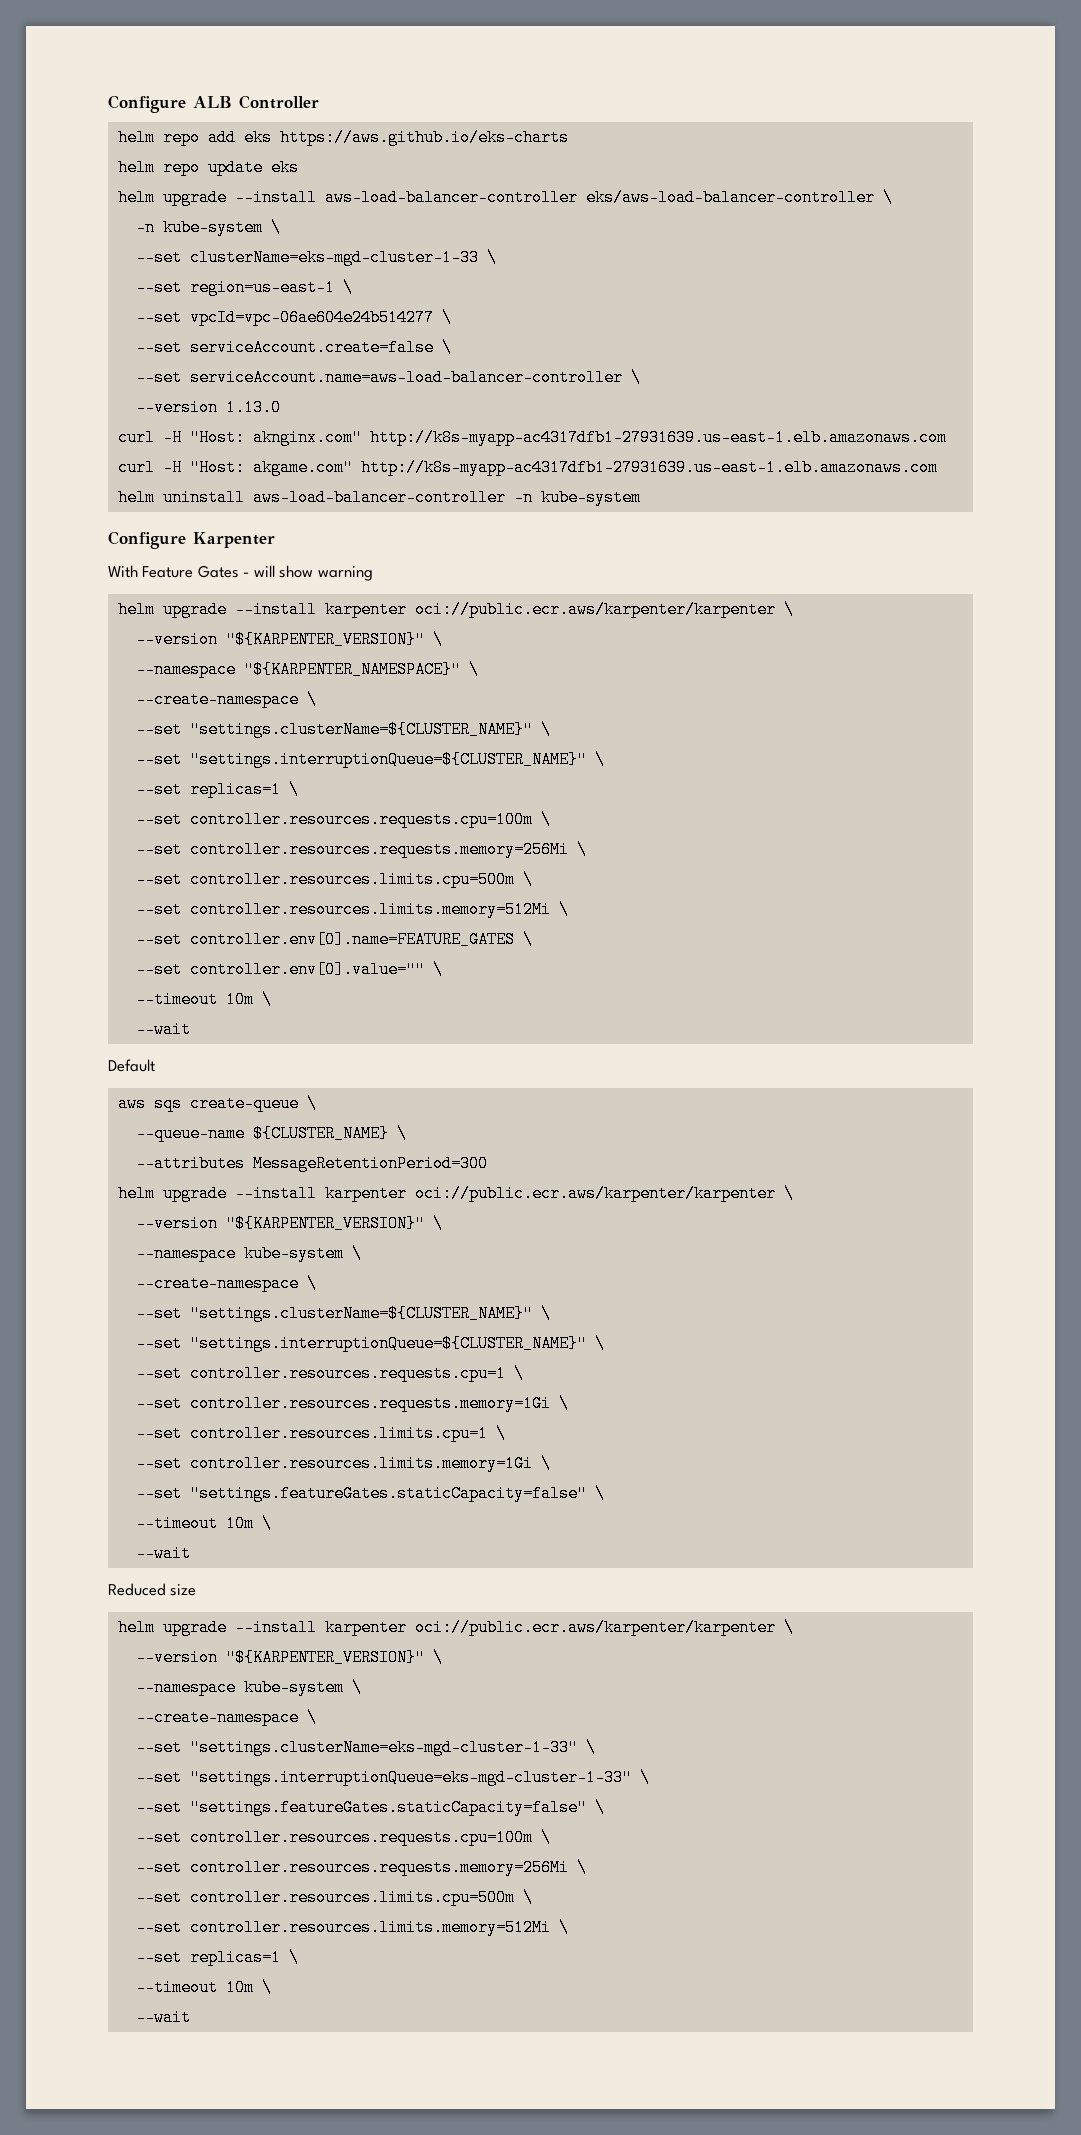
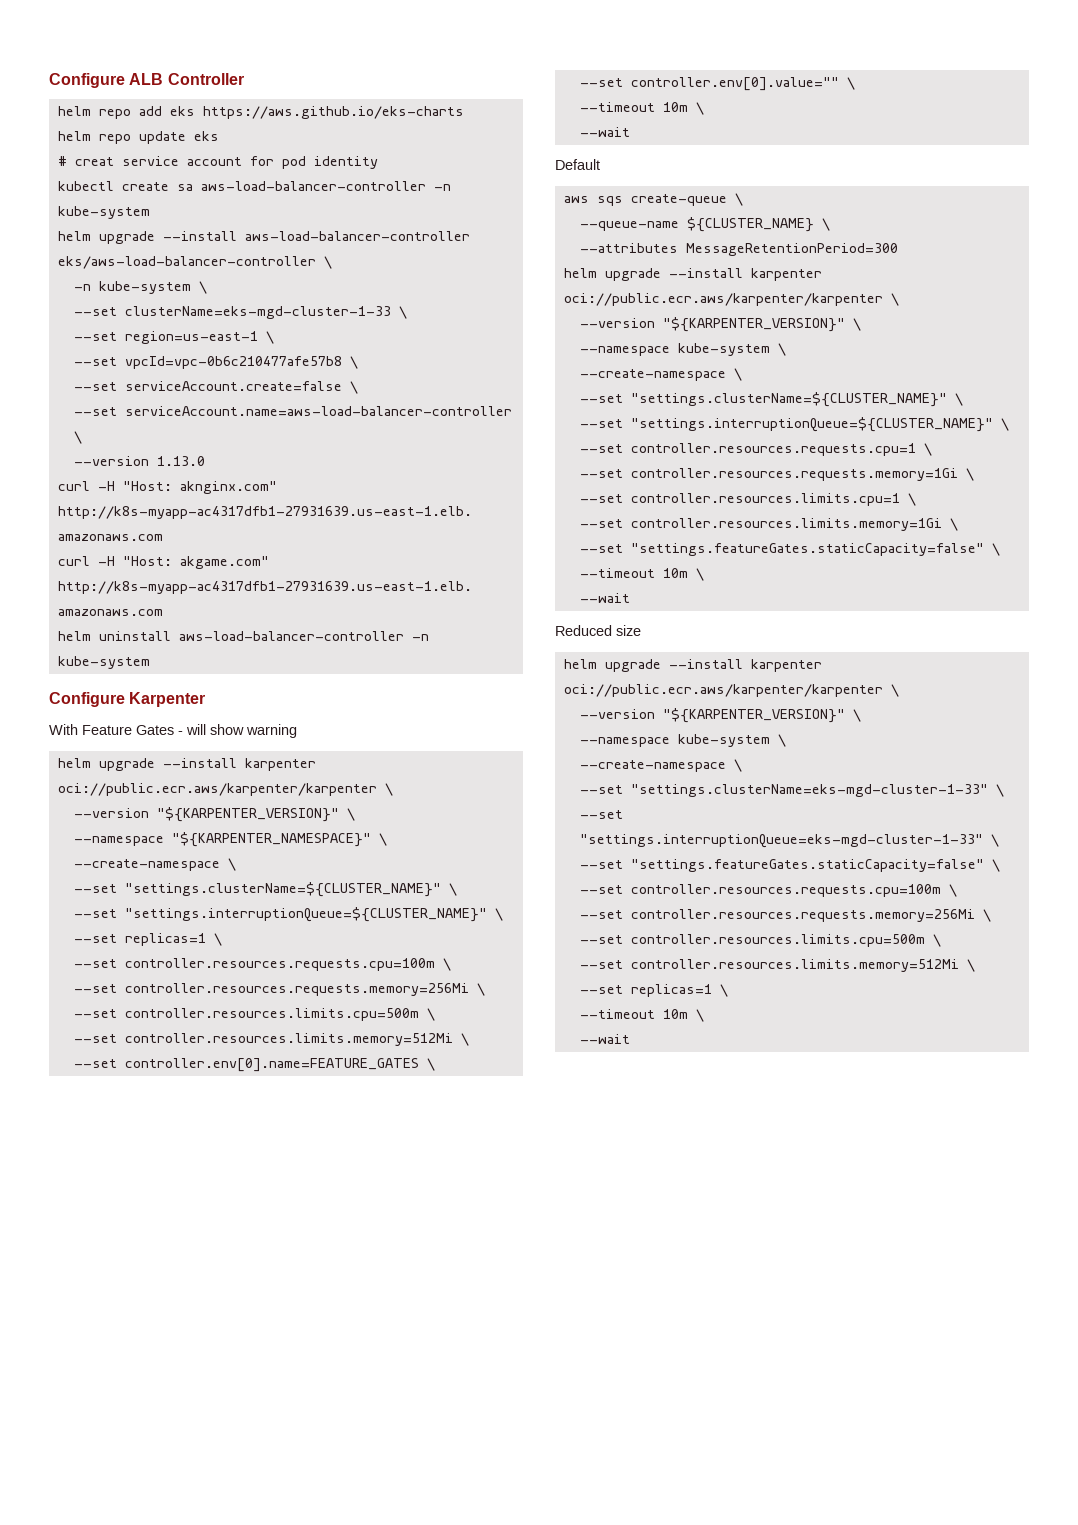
(299, 167) none -> [57,156,378,169] [57,181,451,191] [57,206,150,219] // # creat service account for pod identity // kubectl create sa aws-load-balancer-controller -n kube-system
[189,309,434,326] vpcId=vpc-06ae604e24b514277 -> [124,356,342,369] vpcId=vpc-0b6c210477afe57b8

